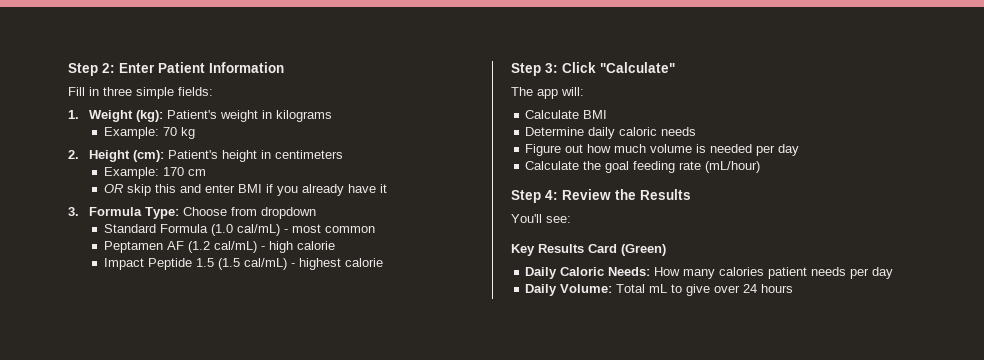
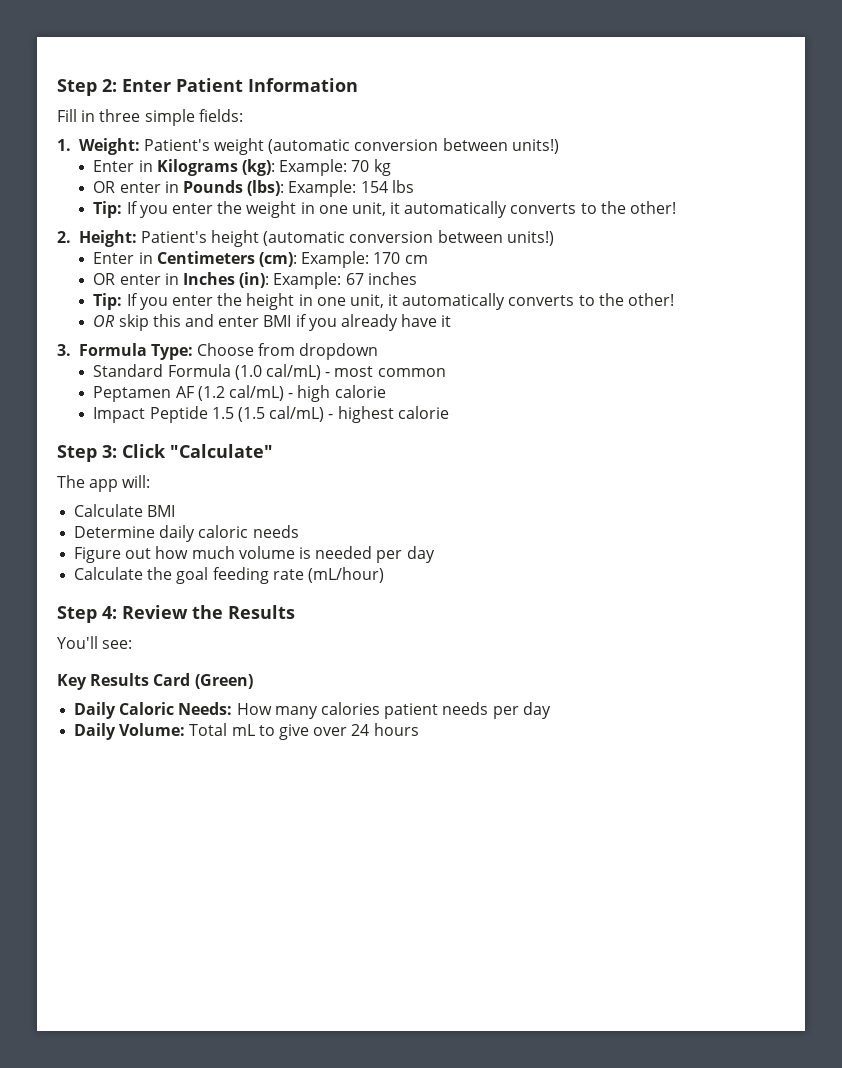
[89,110,333,122] [103,127,195,139] [68,150,344,162] [103,167,206,179] Weight (kg): Patient's weight in kilograms // Example: 70 kg // 2. Height (cm): Patient's height in centimeters // Example: 170 cm -> [78,138,559,155] [93,159,391,176] [93,180,414,197] [93,201,676,218] [57,230,554,247] [93,251,428,268] [93,272,417,289] [93,293,674,310] Weight: Patient's weight (automatic conversion between units!) // Enter in Kilograms (kg): Example: 70 kg // OR enter in Pounds (lbs): Example: 154 lbs // Tip: If you enter the weight in one unit, it automatically converts to the other! // 2. Height: Patient's height (automatic conversion between units!) // Enter in Centimeters (cm): Example: 170 cm // OR enter in Inches (in): Example: 67 inches // Tip: If you enter the height in one unit, it automatically converts to the other!

